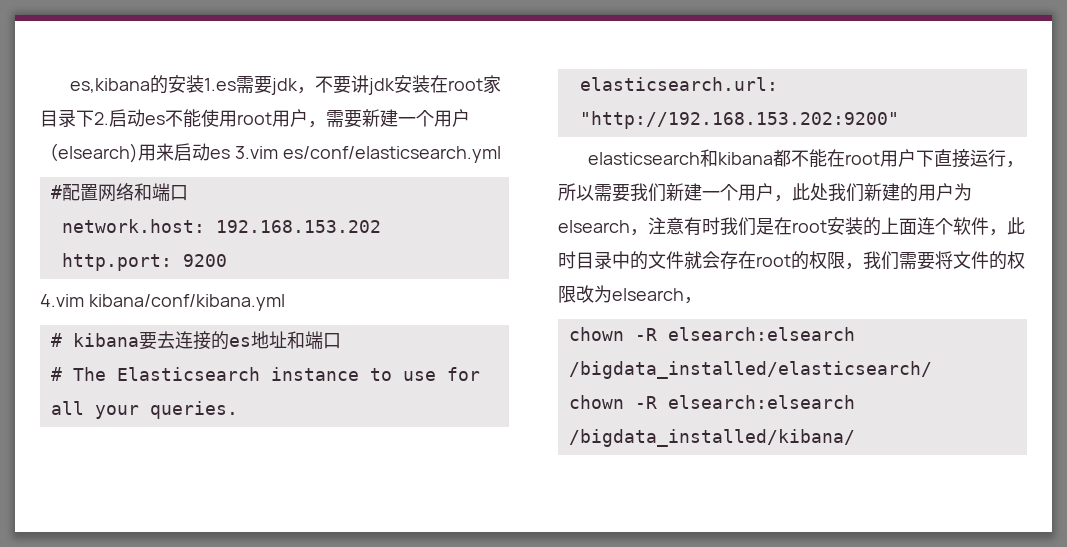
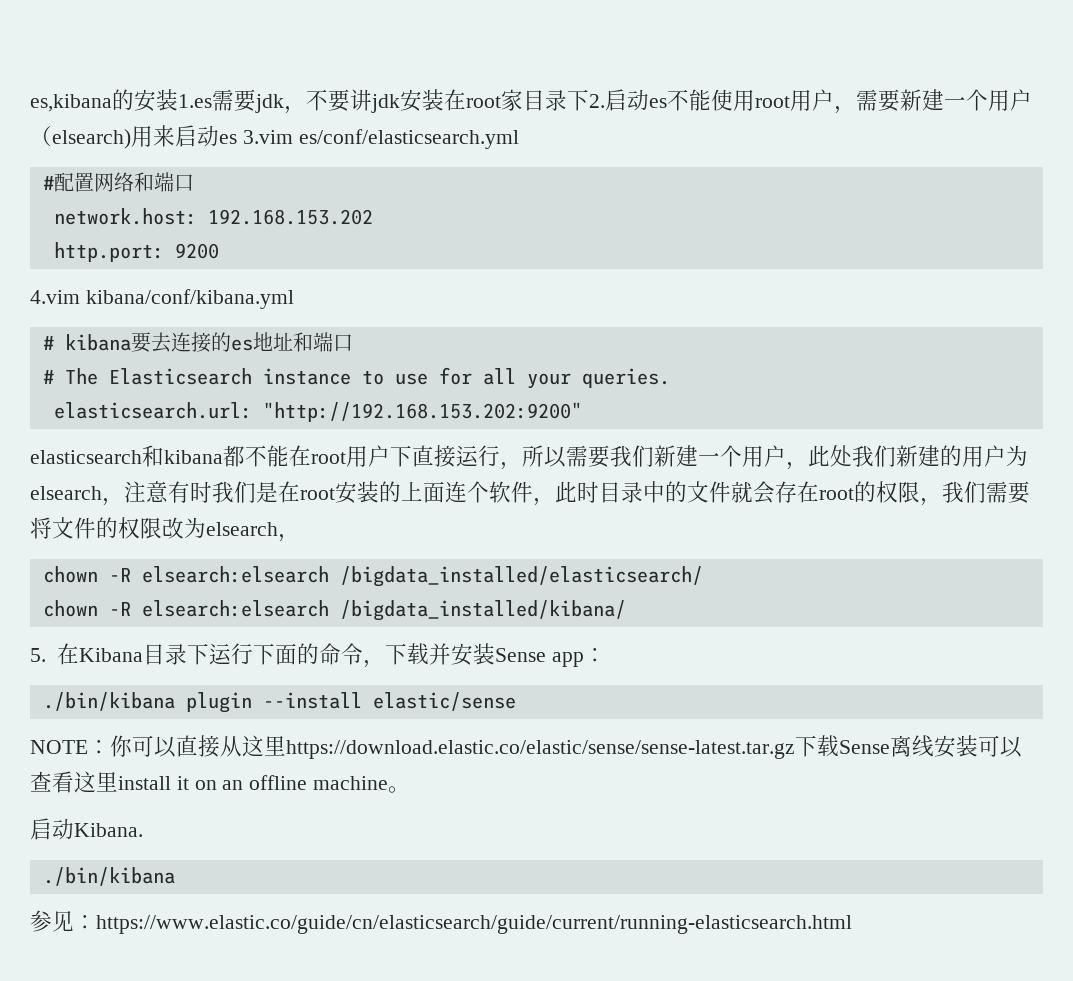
(855, 438) none -> [30,643,606,668] [42,692,516,713] [30,735,1022,759] [30,771,411,793] [30,818,143,840] [42,867,175,886] [30,910,852,934] // 5.在Kibana目录下运行下面的命令，下载并安装Sense app： // ./bin/kibana plugin --install elastic/sense // NOTE：你可以直接从这里https://download.elastic.co/elastic/sense/sense-latest.tar.gz下载Sense离线安装可以查看这里install it on an offline machine。 // 启动Kibana. // ./bin/kibana // 参见：https://www.elastic.co/guide/cn/elasticsearch/guide/current/running-elasticsearch.html

